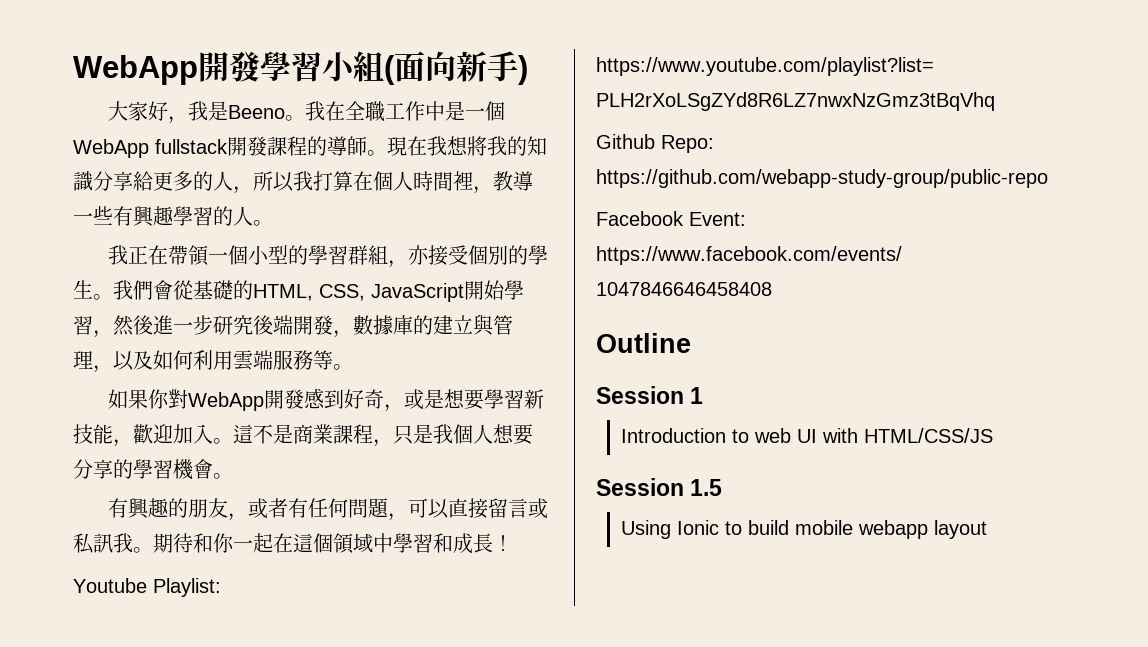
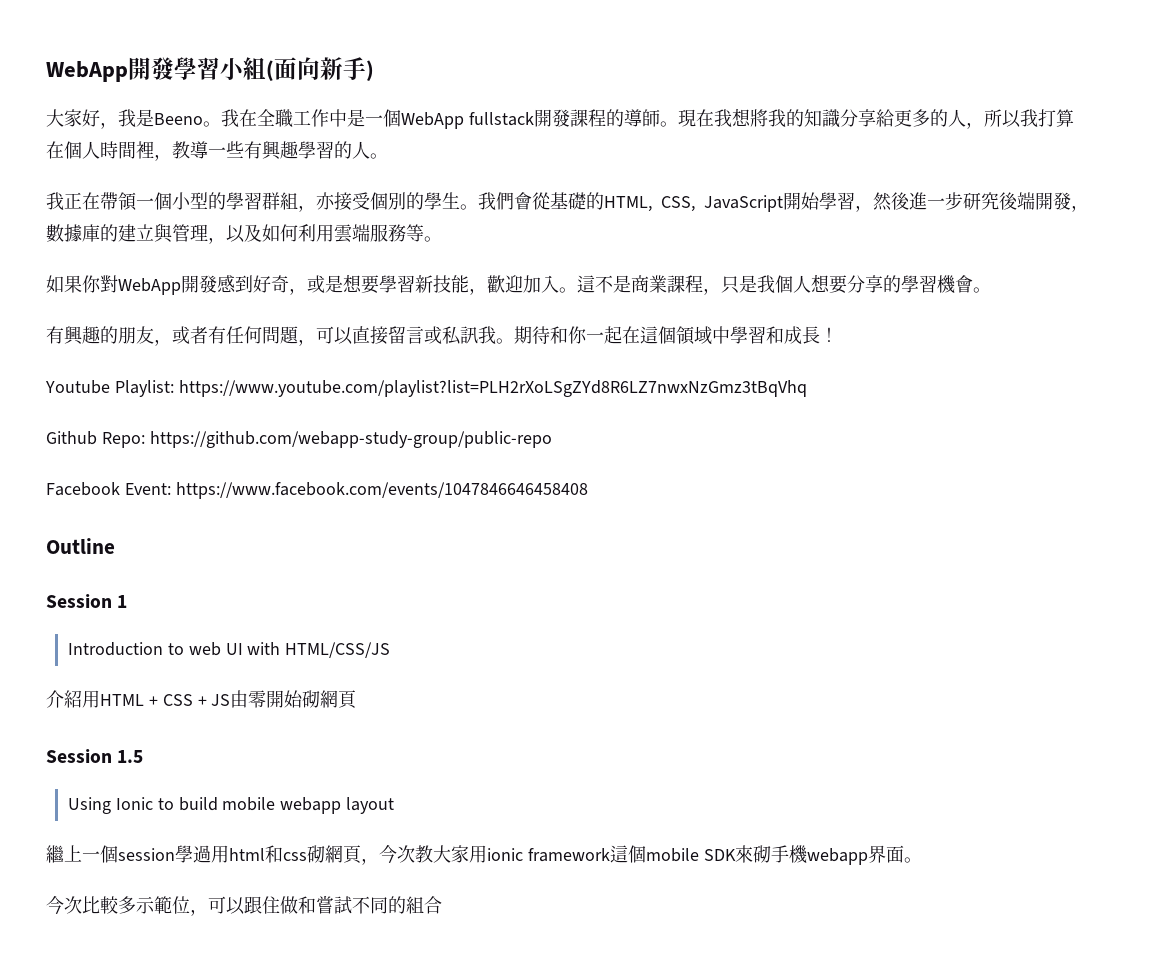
(994, 435) none -> [46,690,358,709] // 介紹用HTML + CSS + JS由零開始砌網頁
(988, 529) none -> [46,845,922,865] [46,895,442,916] // 繼上一個session學過用html和css砌網頁，今次教大家用ionic framework這個mobile SDK來砌手機webapp界面。 // 今次比較多示範位，可以跟住做和嘗試不同的組合

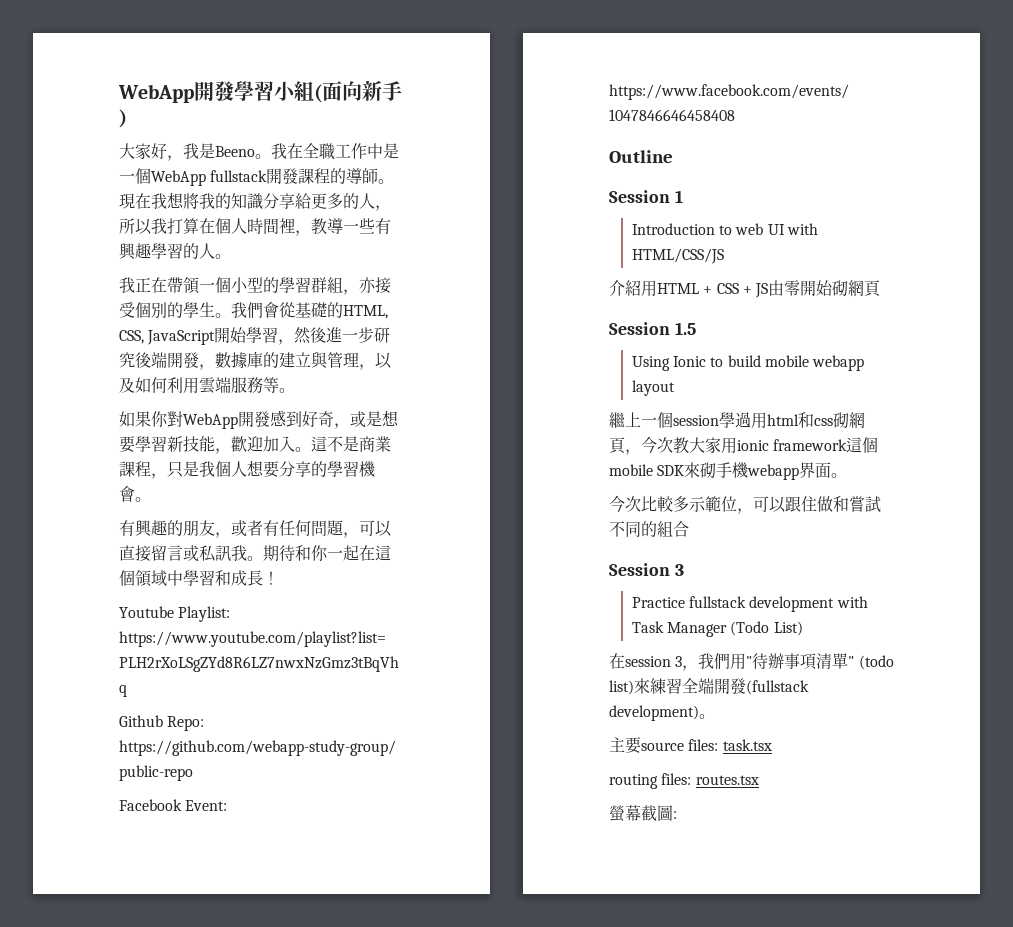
(442, 905) none -> [609,563,684,576] [631,596,868,612] [631,621,803,637] [609,653,894,671] [609,678,809,695] [609,705,715,721] [609,737,772,754] [609,773,759,789] [609,805,677,822] // Session 3 // Practice fullstack development with Task Manager (Todo List) // 在session 3，我們用"待辦事項清單" (todo list)來練習全端開發(fullstack development)。 // 主要source files: task.tsx // routing files: routes.tsx // 螢幕截圖:

